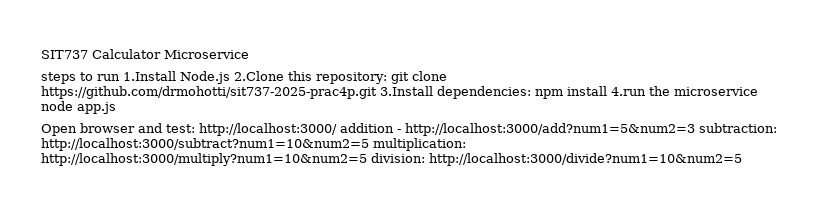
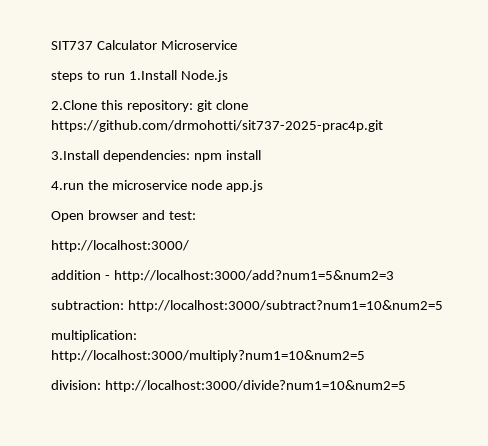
(230, 77) none -> (228, 76) //
(377, 92) none -> (383, 126) //
(607, 91) none -> (261, 155) //
(195, 128) none -> (196, 215) //
(337, 129) none -> (189, 246) //
(695, 129) none -> (394, 276) //
(369, 144) none -> (443, 306) //
(367, 159) none -> (365, 356) //

